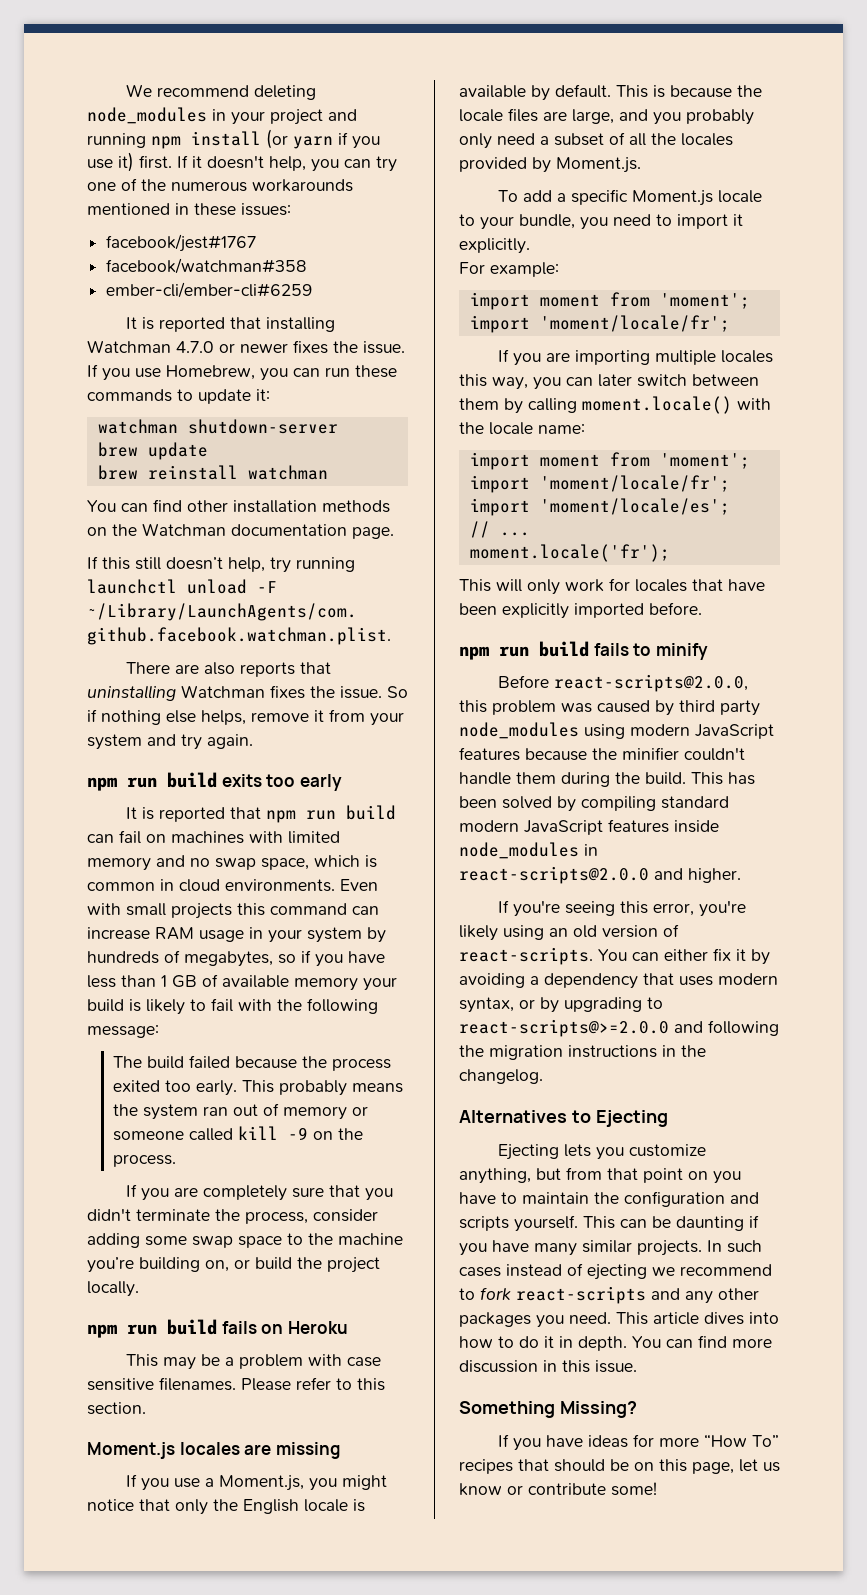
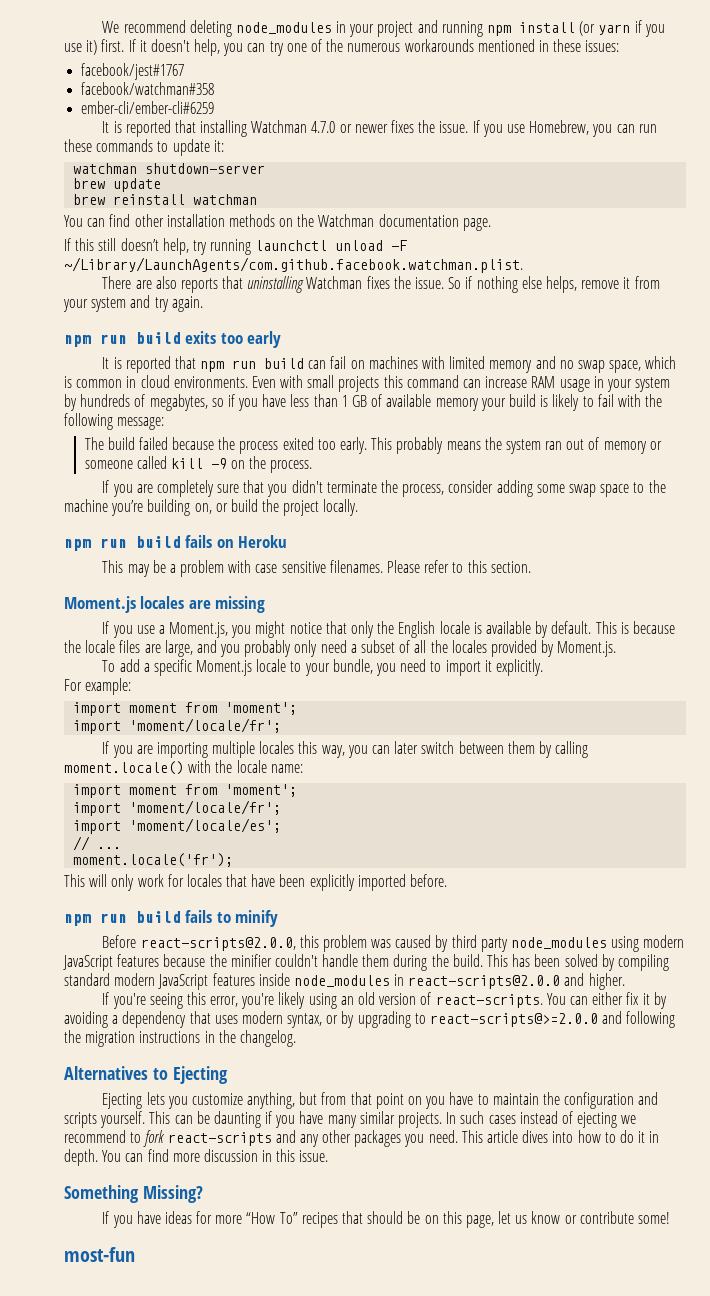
(657, 1489) none -> [64,1247,135,1262] // most-fun

